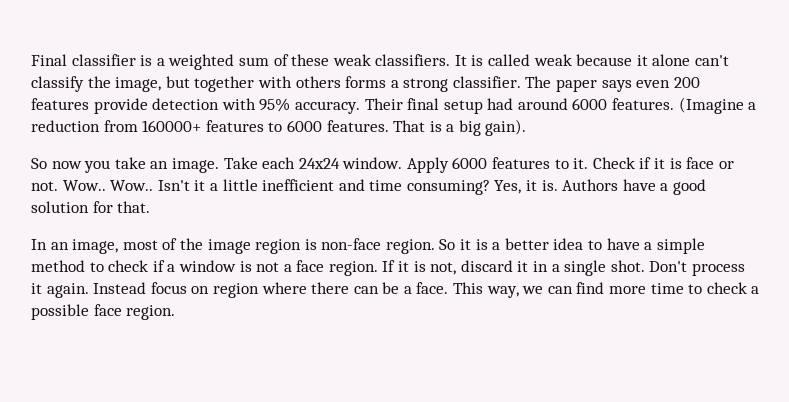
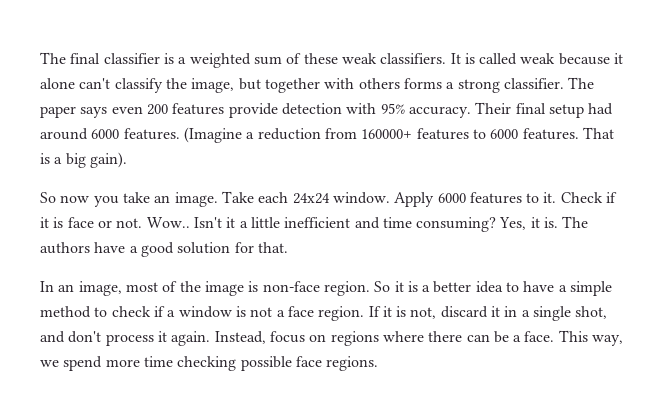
[31,54,67,66] Final -> [40,52,101,64] The final
[110,180,154,191] Wow.. -> (190, 222) none
[562,179,619,191] Authors -> [562,216,589,228] [40,242,90,254] The authors
[255,239,302,254] region -> (244, 288) none
[610,260,688,272] shot. Don't -> [575,306,608,319] [40,331,102,343] shot, and don't
[93,282,147,294] Instead -> [214,331,266,344] Instead,
[212,283,259,298] region -> [330,331,379,346] regions
[547,282,760,294] can find more time to check a -> [63,356,237,371] spend more time checking
[126,305,176,320] region. -> [326,356,379,371] regions.

